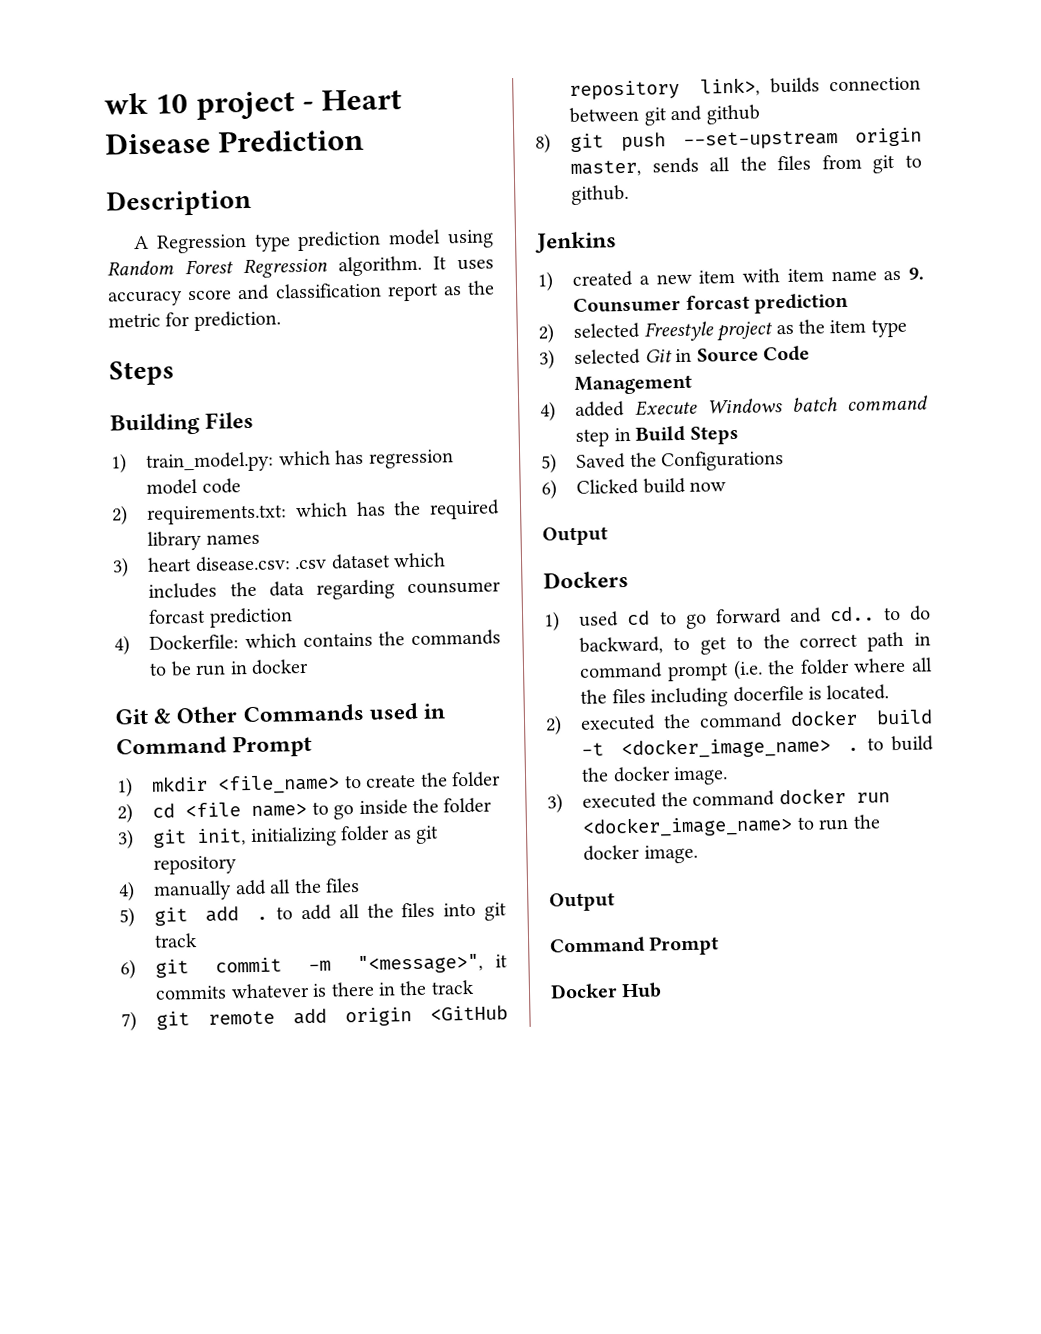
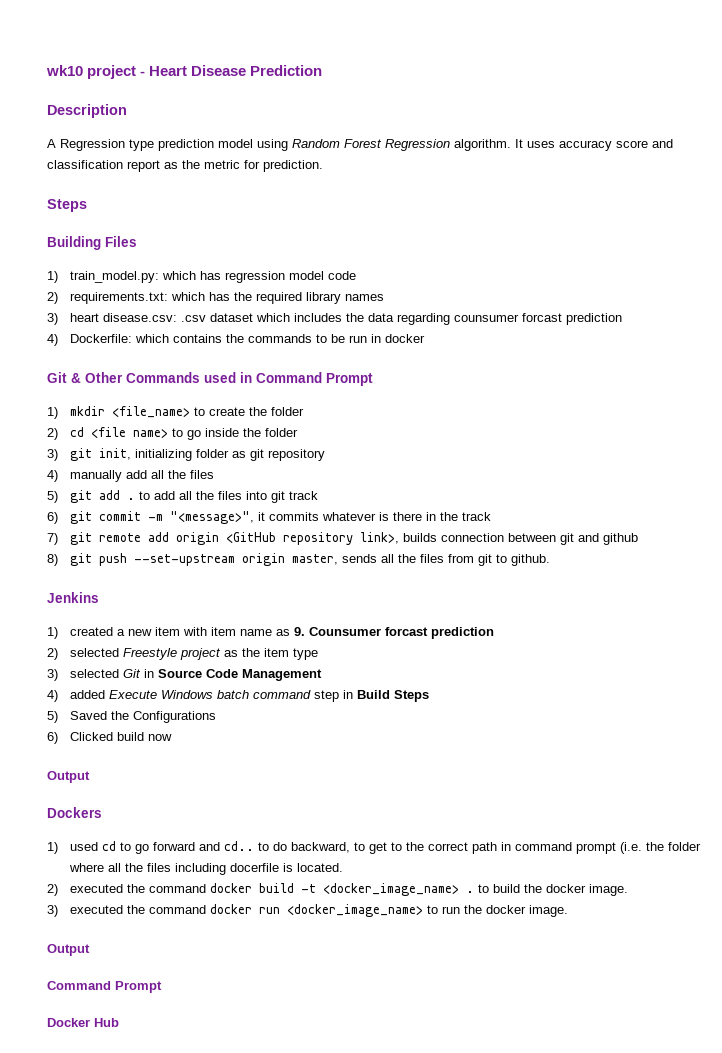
[104,92,189,115] wk 10 -> [46,65,83,76] wk10

